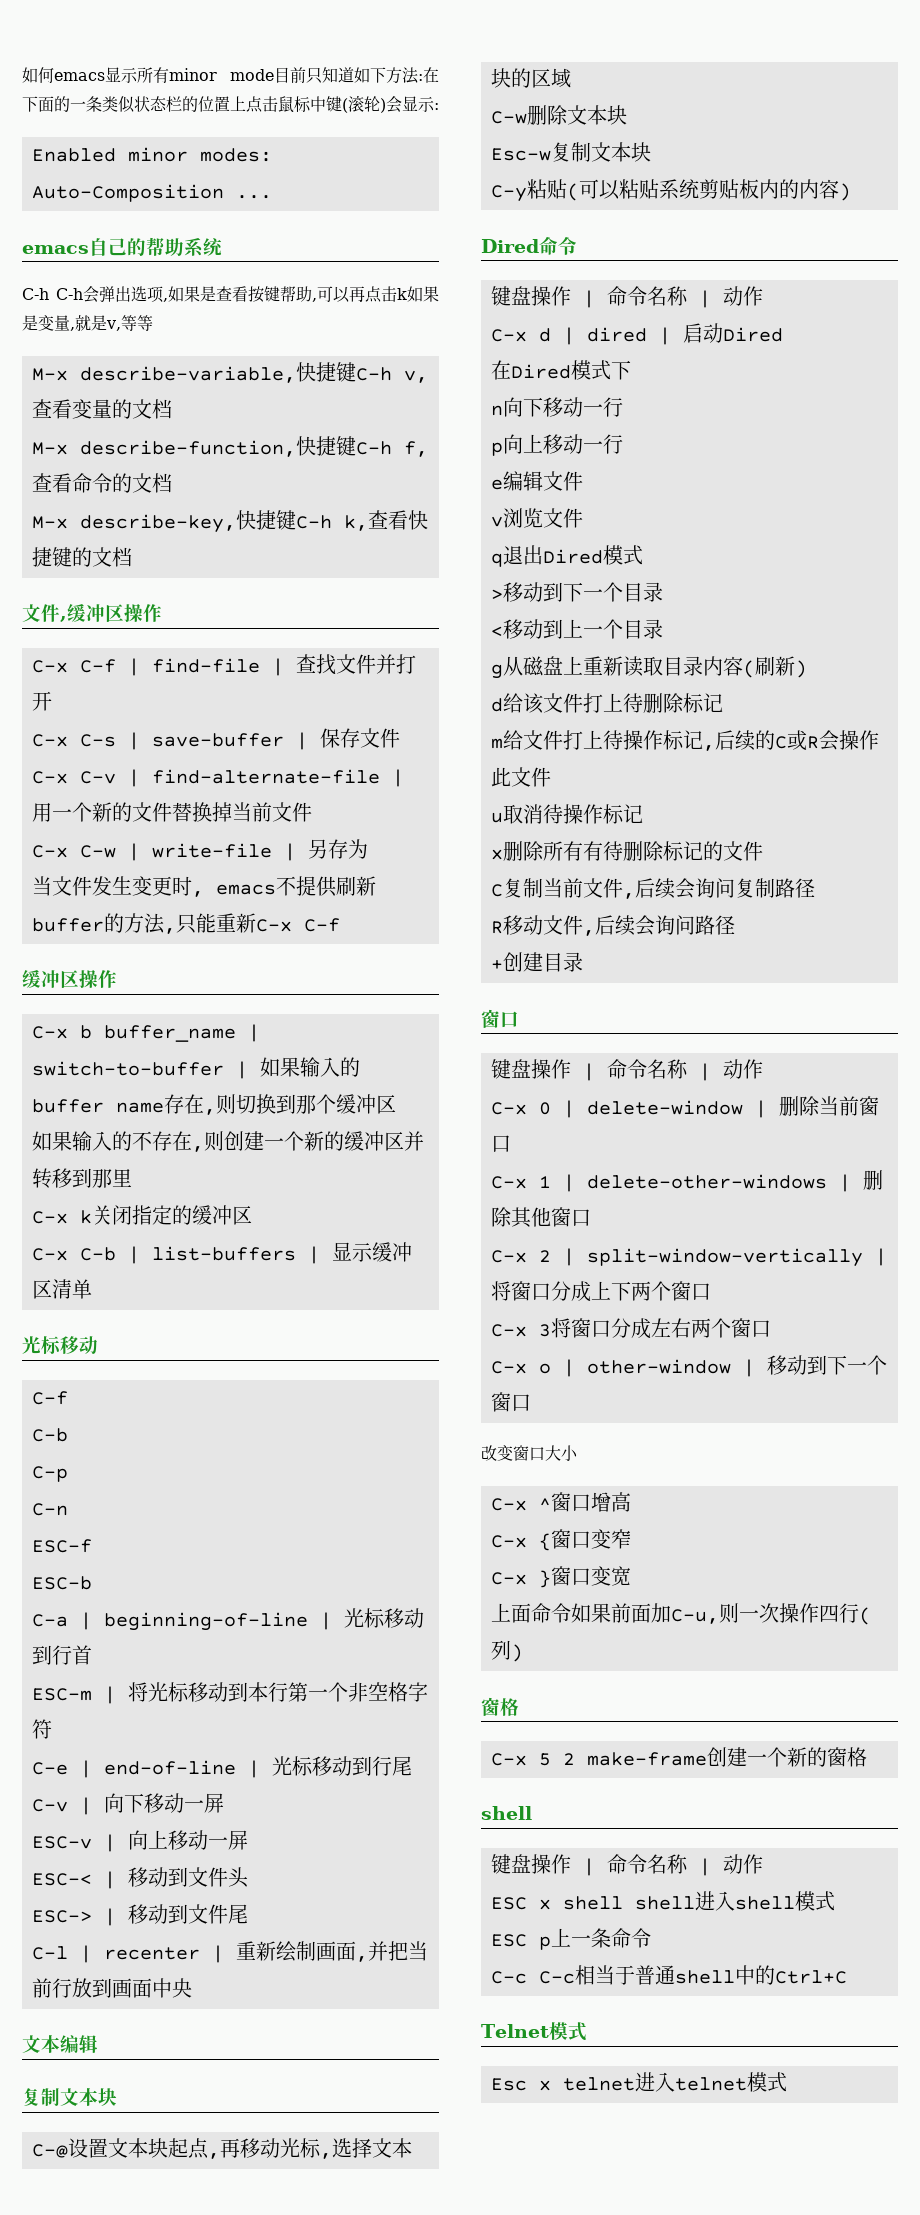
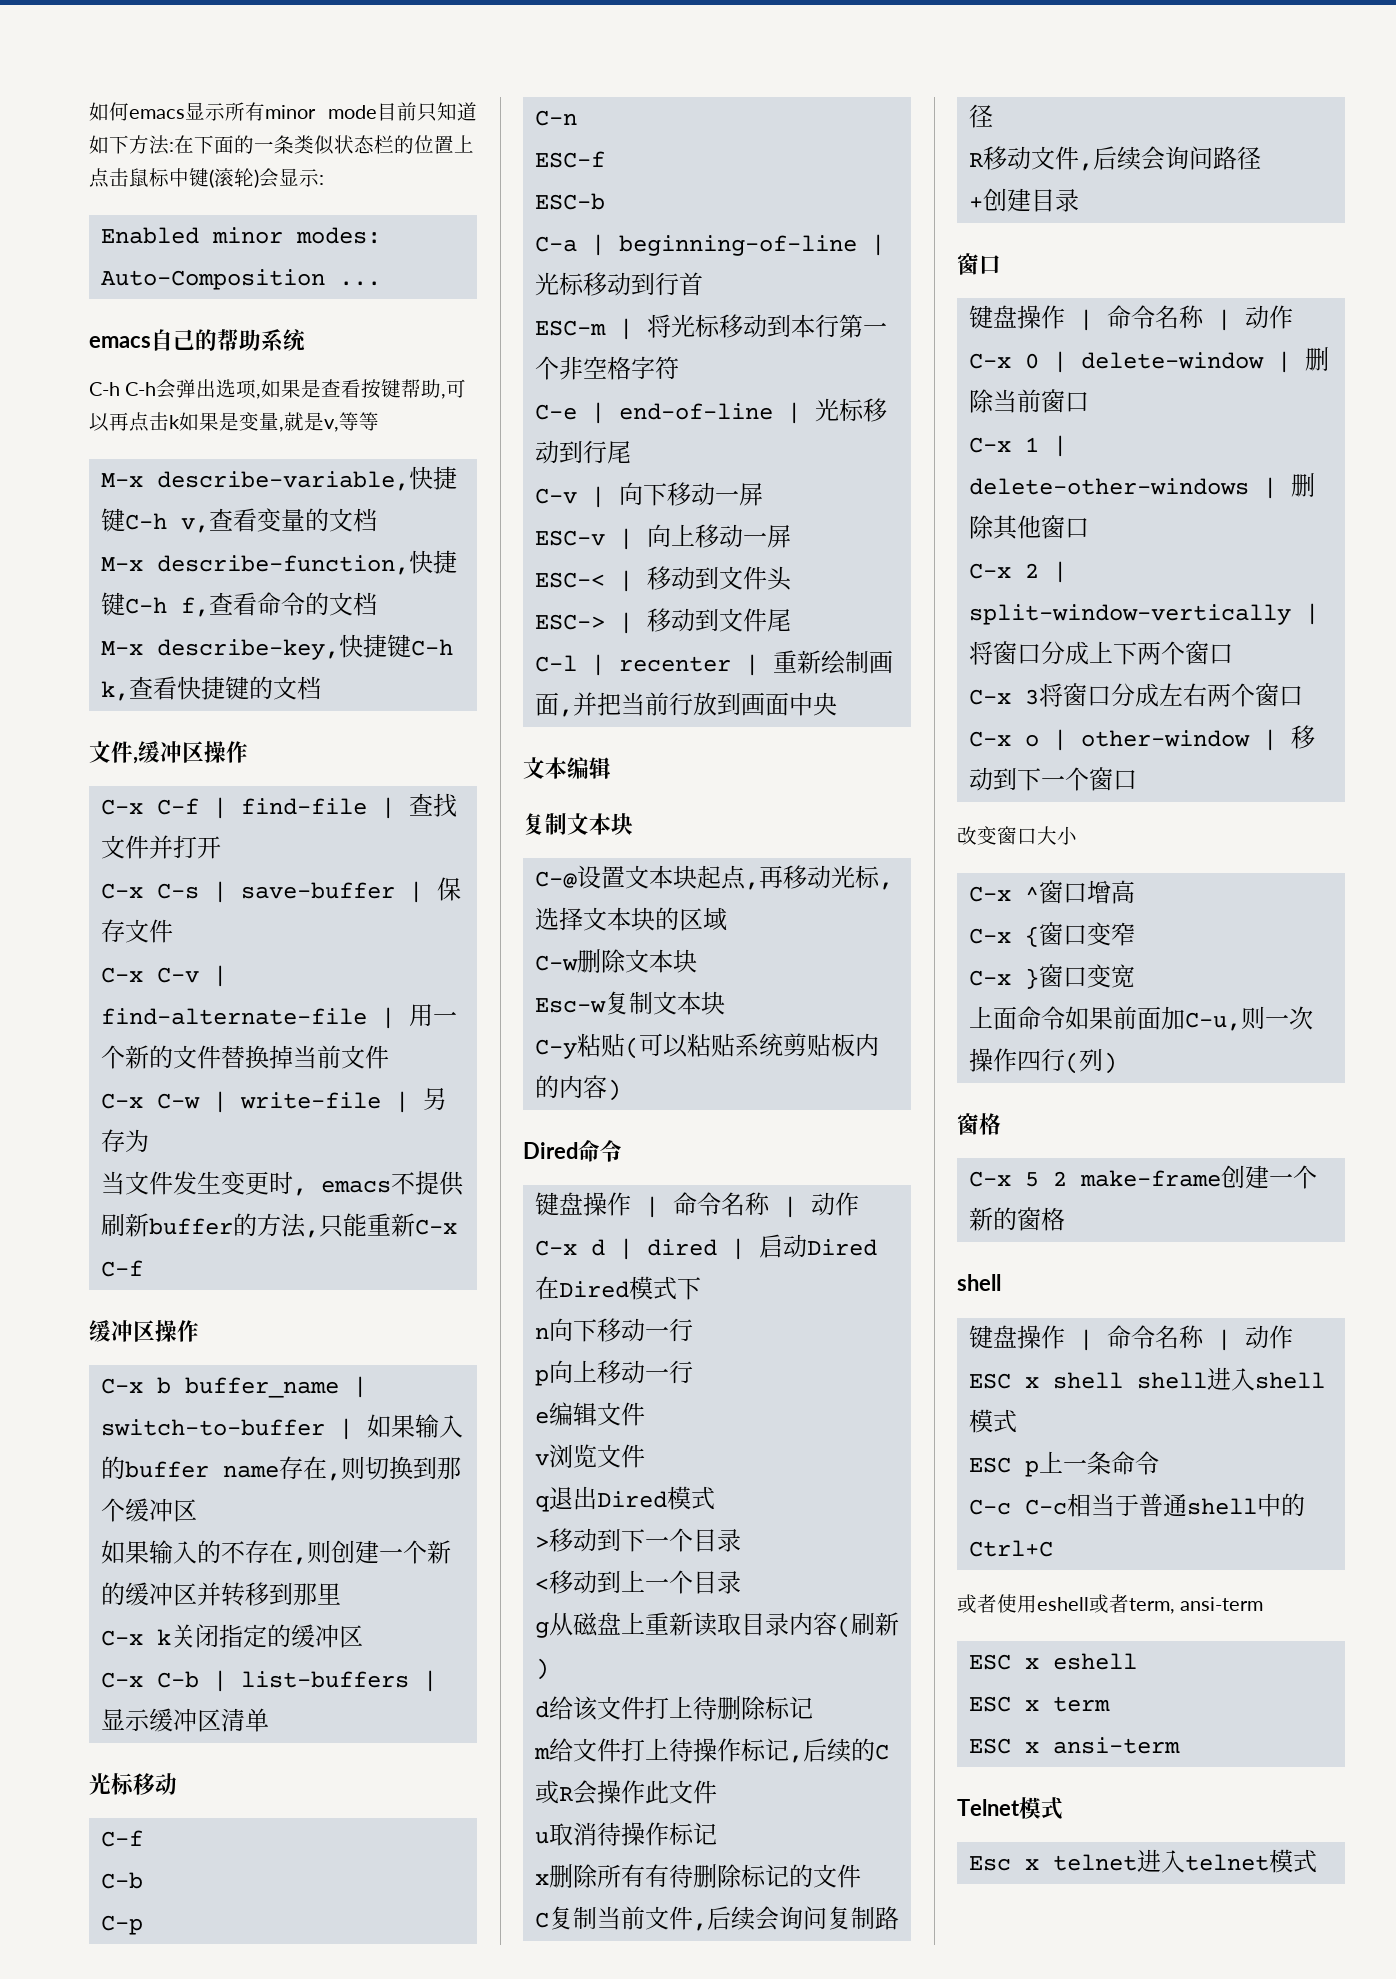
(847, 1977) none -> [957,1594,1264,1614] [968,1653,1137,1670] [968,1696,1110,1712] [968,1737,1180,1754] // 或者使用eshell或者term, ansi-term // ESC x eshell // ESC x term // ESC x ansi-term

